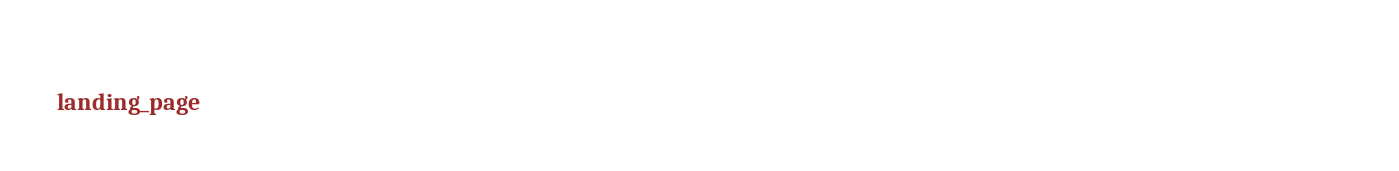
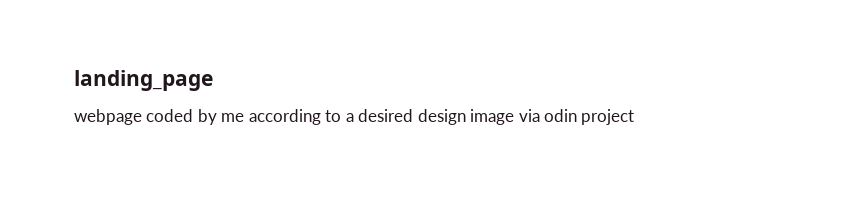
(200, 104) none -> [74,109,635,125] // webpage coded by me according to a desired design image via odin project

